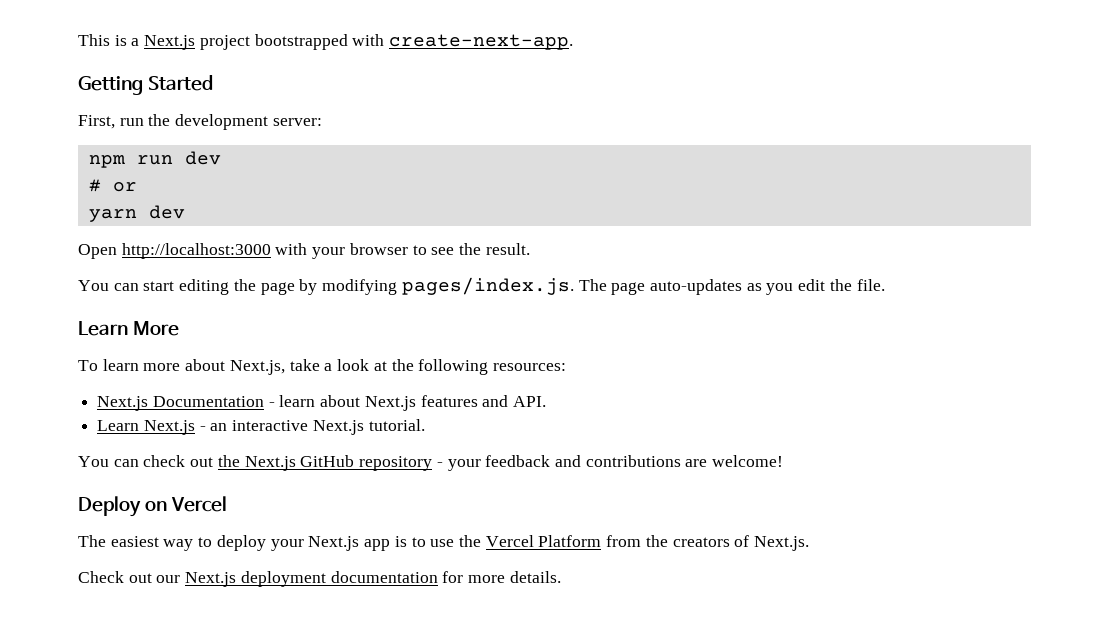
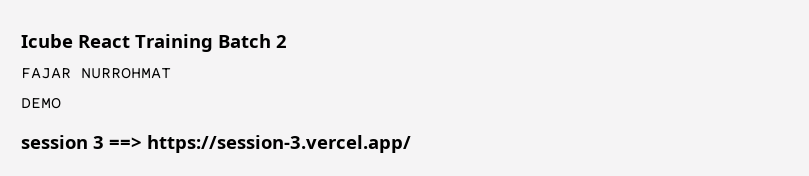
[78,34,574,50] [78,75,213,95] [78,114,322,130] [88,151,221,168] [88,179,137,192] [88,205,185,222] [78,243,530,259] [78,277,885,295] [78,321,179,336] [78,359,566,375] [97,395,547,411] [97,419,425,435] [78,455,784,471] [78,496,227,517] [78,535,810,551] [78,571,561,587] This is a Next.js project bootstrapped with create-next-app. // Getting Started // First, run the development server: // npm run dev // # or // yarn dev // Open http://localhost:3000 with your browser to see the result. // You can start editing the page by modifying pages/index.js. The page auto-updates as you edit the file. // Learn More // To learn more about Next.js, take a look at the following resources: // Next.js Documentation - learn about Next.js features and API. // Learn Next.js - an interactive Next.js tutorial. // You can check out the Next.js GitHub repository - your feedback and contributions are welcome! // Deploy on Vercel // The easiest way to deploy your Next.js app is to use the Vercel Platform from the creators of Next.js. // Check out our Next.js deployment documentation for more details. -> [21,34,287,52] [21,67,171,79] [21,97,61,109] [21,135,411,153] Icube React Training Batch 2 // FAJAR NURROHMAT // DEMO // session 3 ==> https://session-3.vercel.app/

